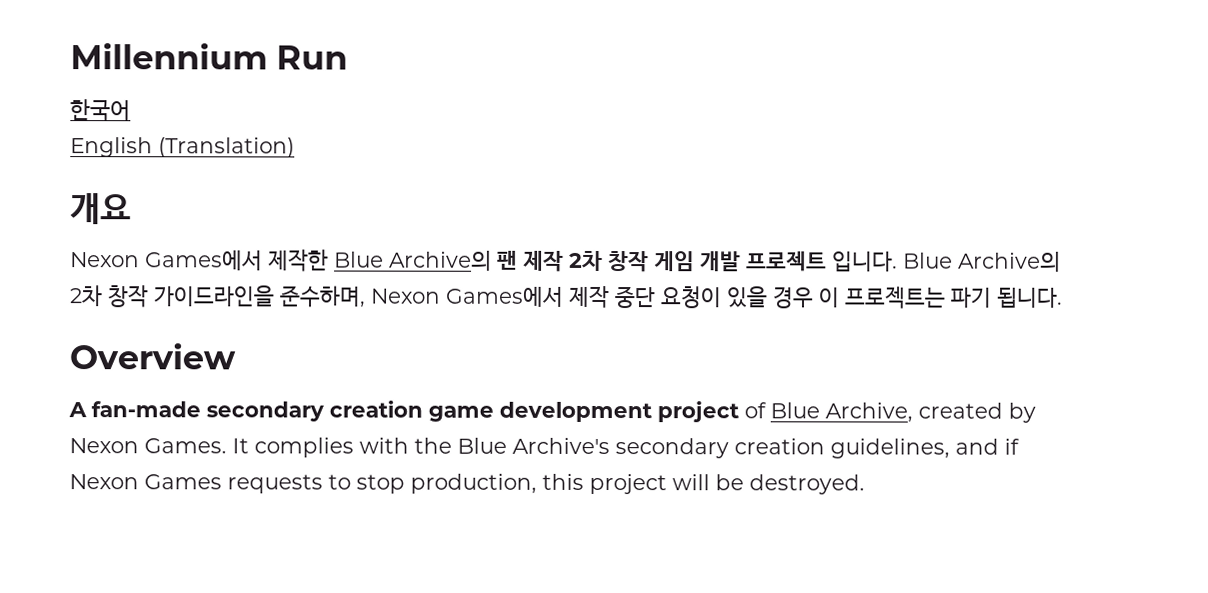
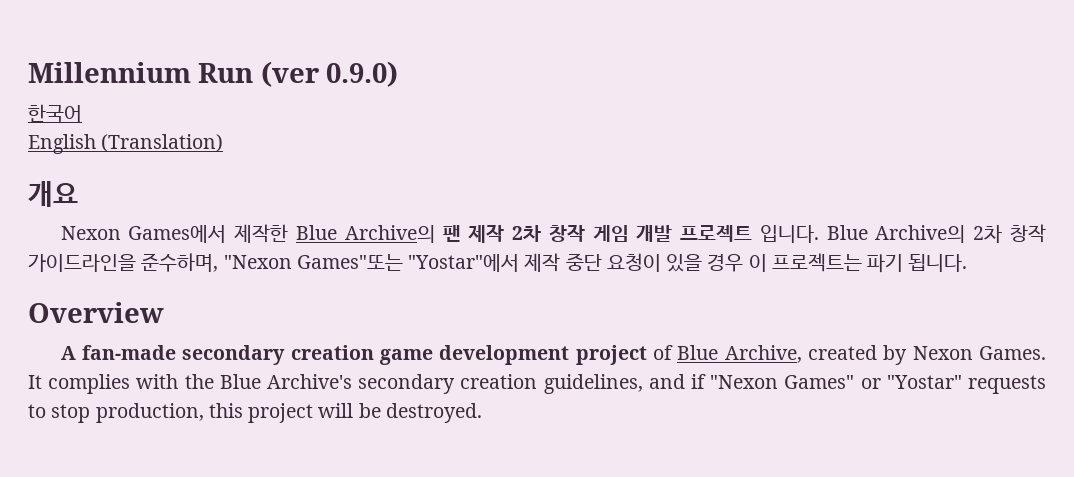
(349, 57) none -> [260,61,399,87] (ver 0.9.0)
[370,286,564,307] Nexon Games에서 -> [223,254,520,272] "Nexon Games"또는 "Yostar"에서
[69,474,222,490] Nexon Games -> [710,375,962,389] "Nexon Games" or "Yostar"

